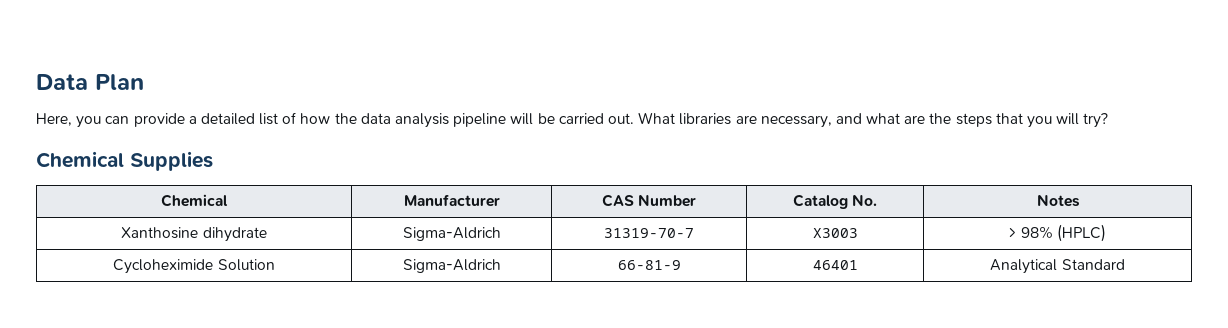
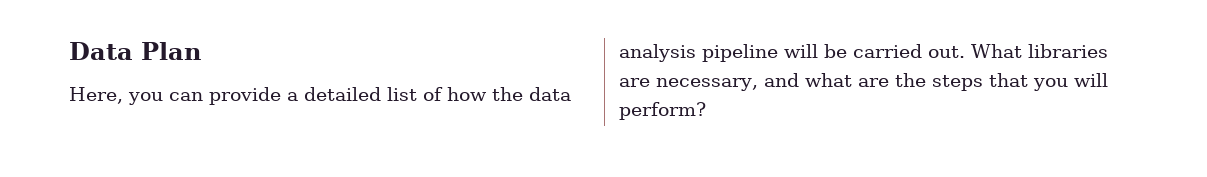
[1083,113,1109,128] [36,151,213,171] [161,194,228,207] [403,194,500,207] [601,194,697,207] [792,194,878,209] [1036,195,1080,207] [121,227,267,242] [402,227,501,241] [604,228,694,238] [812,228,858,238] [1009,224,1106,242] [113,259,275,274] [402,259,501,273] [617,260,681,270] [812,260,858,270] [990,259,1125,274] try? // Chemical Supplies // Chemical | Manufacturer | CAS Number | Catalog No. | Notes // Xanthosine dihydrate | Sigma-Aldrich | 31319-70-7 | X3003 | > 98% (HPLC) // Cycloheximide Solution | Sigma-Aldrich | 66-81-9 | 46401 | Analytical Standard -> [619,102,706,120] perform?

